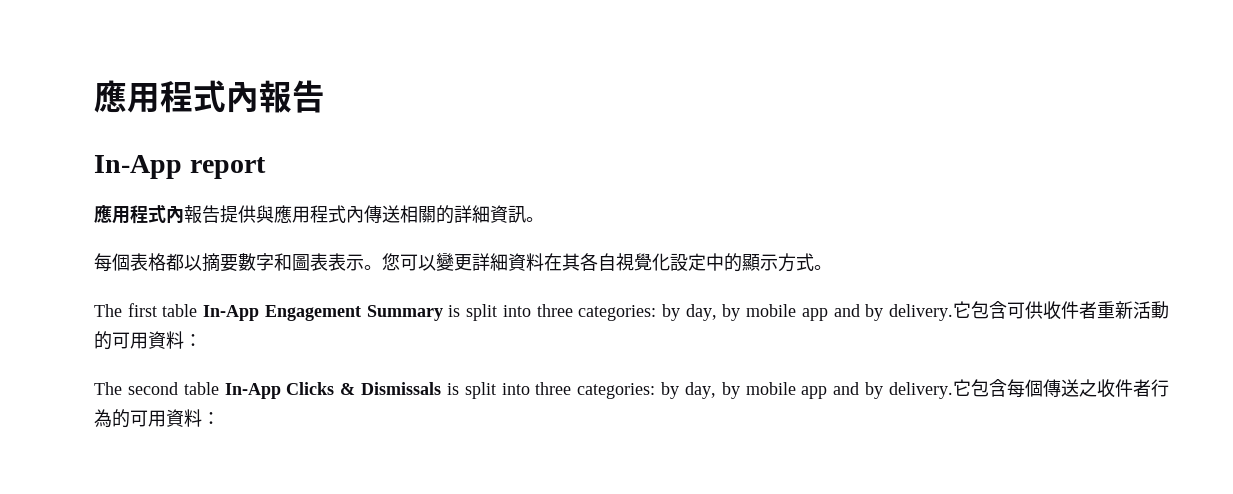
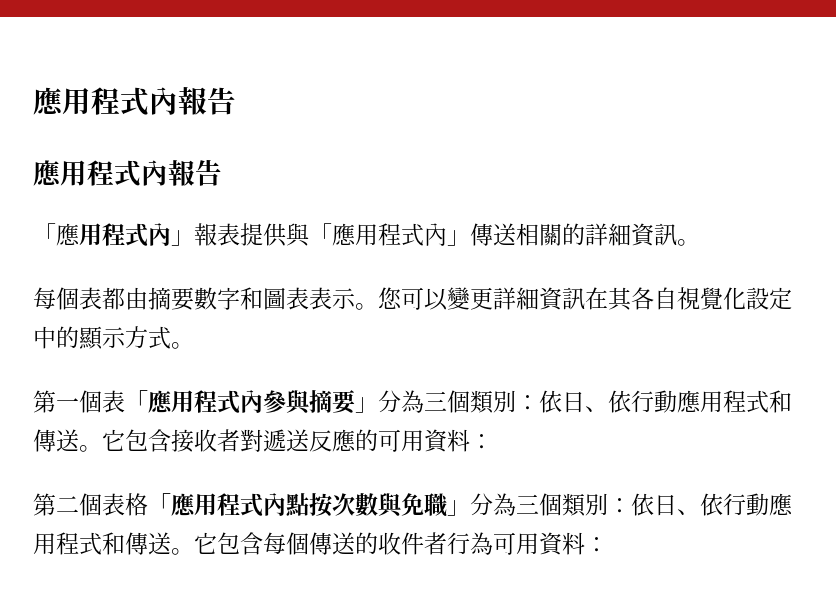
[94,80,325,113] [94,155,266,179] [94,205,364,224] 應用程式內報告 // In-App report // 應用程式內報告提供與應用程式內 -> [33,87,236,116] [33,159,222,187] [33,223,470,247] 應用程式內報告 // 應用程式內報告 // 「應用程式內」報表提供與「應用程式內」
[148,253,202,271] 格都以 -> [102,287,148,310] 都由
[526,253,544,271] 料 -> [562,287,585,310] 訊
[94,301,1169,321] [94,331,202,350] [94,382,954,399] The first table In-App Engagement Summary is split into three categories: by day, by mobile app and by delivery.它包含可供收件者重新活動的可用資料： // The second table In-App Clicks & Dismissals is split into three categories: by day, by mobile app and by delivery. -> [33,390,792,415] [33,429,493,453] [33,493,793,518] [33,532,194,555] 第一個表「應用程式內參與摘要」分為三個類別：依日、依行動應用程式和傳送。它包含接收者對遞送反應的可用資料： // 第二個表格「應用程式內點按次數與免職」分為三個類別：依日、依行動應用程式和傳送。
[1079,379,1098,397] 之 -> [355,532,378,555] 的
[112,409,130,428] 的 -> (493, 543) none

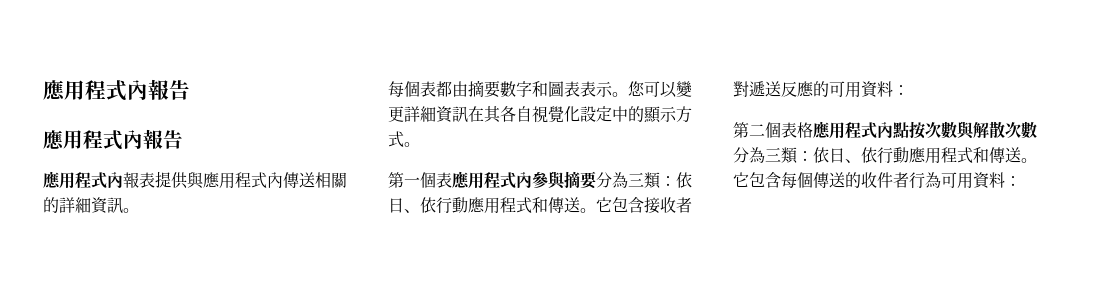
[33,223,194,247] 「應用程式內」 -> [43,171,123,189] 應用程式內
[309,223,470,246] 「應用程式內」 -> [203,172,283,189] 應用程式內
[125,390,148,410] 「 -> (452, 180) none
[355,390,516,414] 」分為三個類別 -> [596,172,661,189] 分為三類
[148,493,171,513] 「 -> (813, 130) none
[401,493,608,517] 免職」分為三個類別 -> [973,121,1037,139] [733,147,798,164] 解散次數分為三類

